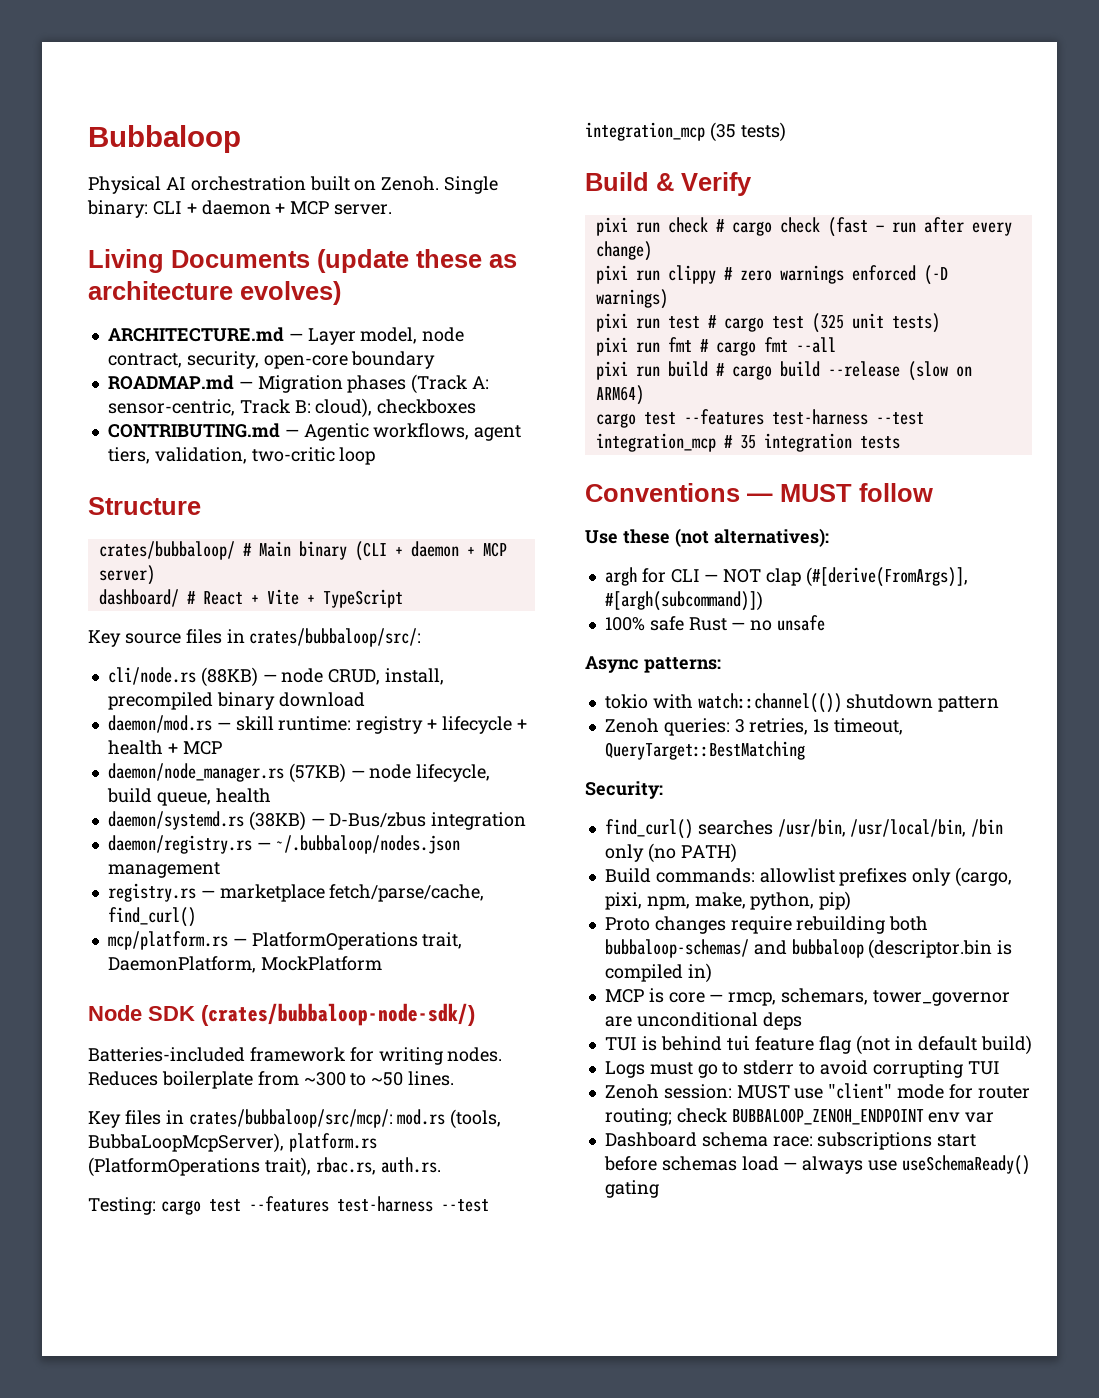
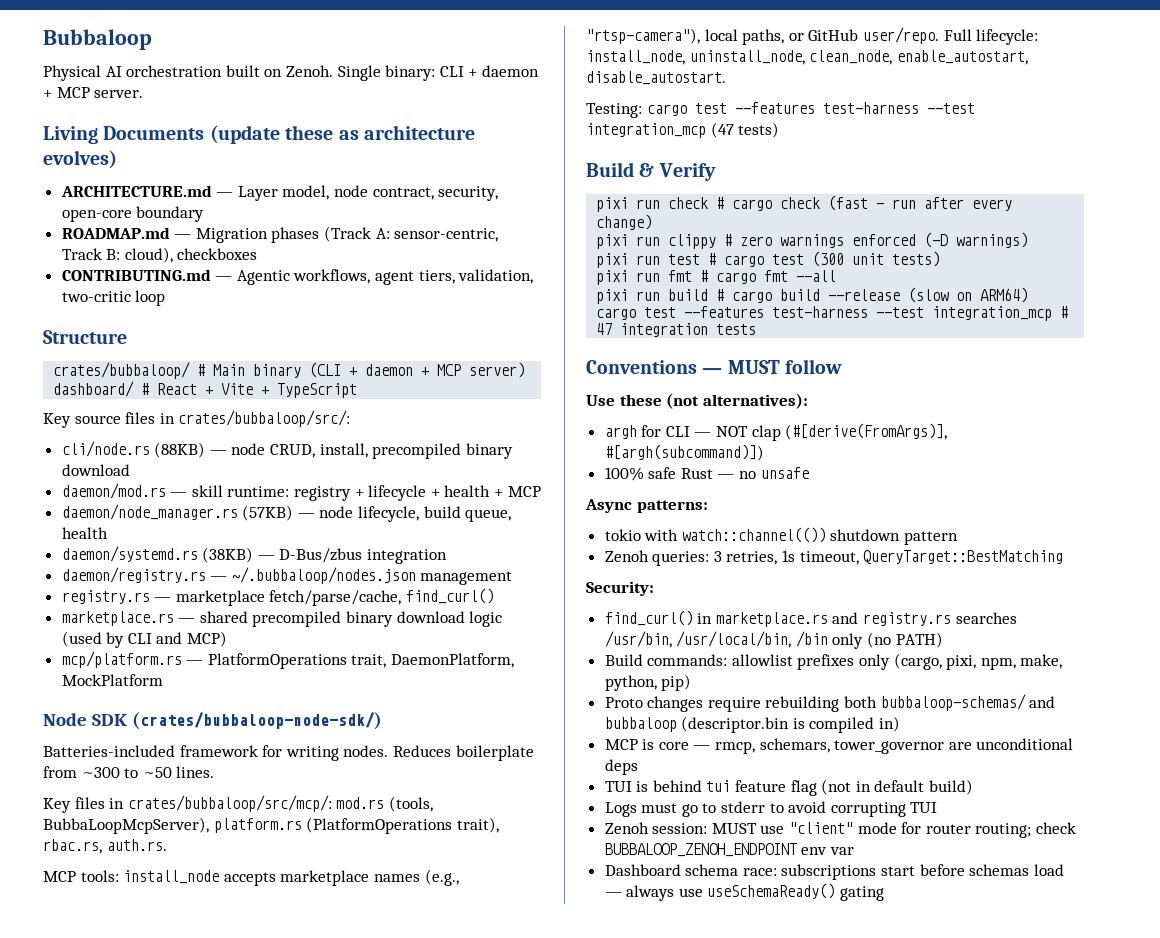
(196, 917) none -> [61,611,503,627] [61,631,228,648] // marketplace.rs — shared precompiled binary download logic (used by CLI and MCP)
(441, 1165) none -> [43,869,459,886] [586,27,1039,45] [586,50,1028,65] [586,71,726,85] // MCP tools: install_node accepts marketplace names (e.g., "rtsp-camera"), local paths, or GitHub user/repo. Full lifecycle: install_node, uninstall_node, clean_node, enable_autostart, disable_autostart.
[709,122,736,142] (35 -> [710,122,734,138] (47
[811,313,844,333] (325 -> [812,251,845,267] (300
[739,435,756,449] 35 -> [596,323,613,335] 47
(693, 829) none -> [697,612,952,627] in marketplace.rs and registry.rs

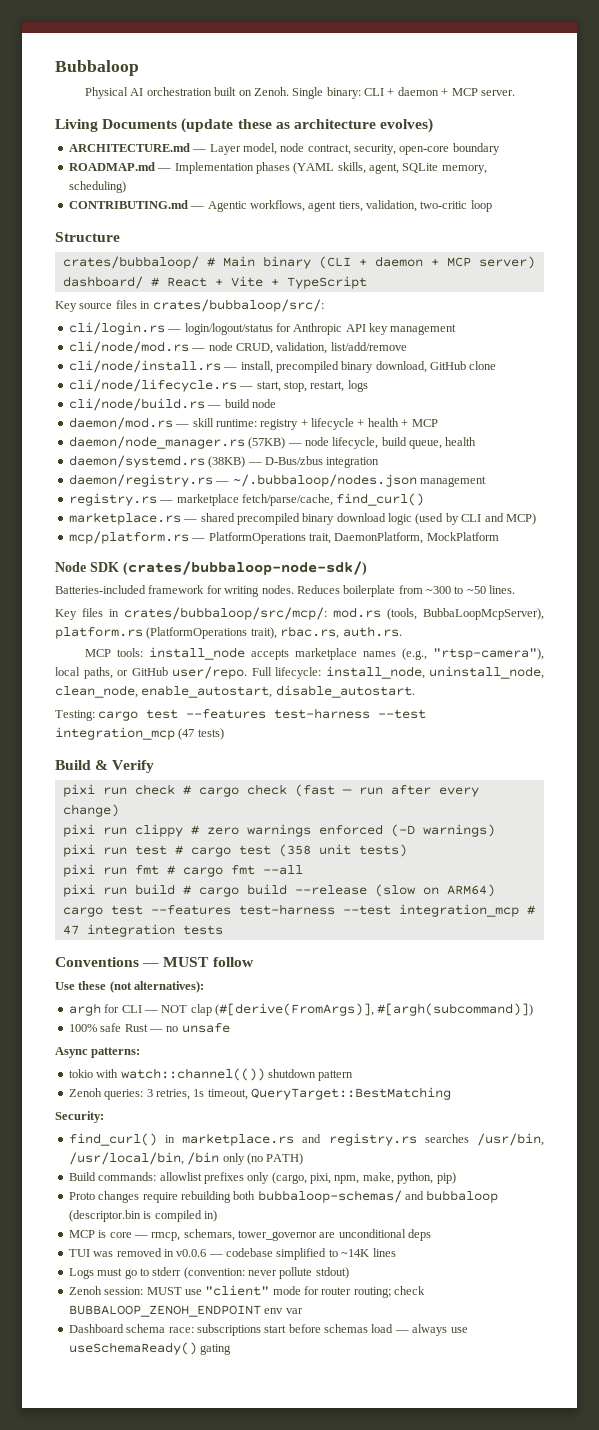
[195,226,499,243] [61,247,258,263] Migration phases (Track A: sensor-centric, Track B: cloud), checkboxes -> [174,162,487,174] [68,181,126,193] Implementation phases (YAML skills, agent, SQLite memory, scheduling)
[61,441,513,459] [61,464,130,476] cli/node.rs (88KB) — node CRUD, install, precompiled binary download -> [68,322,457,335] [68,341,407,354] [68,360,497,373] [68,379,368,392] [68,398,276,411] cli/login.rs — login/logout/status for Anthropic API key management // cli/node/mod.rs — node CRUD, validation, list/add/remove // cli/node/install.rs — install, precompiled binary download, GitHub clone // cli/node/lifecycle.rs — start, stop, restart, logs // cli/node/build.rs — build node
[812,251,845,267] (300 -> [278,844,311,857] (358
[636,779,974,796] is behind tui feature flag (not in default build) -> [93,1248,396,1260] was removed in v0.0.6 — codebase simplified to ~14K lines
[769,801,938,817] to avoid corrupting TUI -> [183,1267,349,1279] (convention: never pollute stdout)

